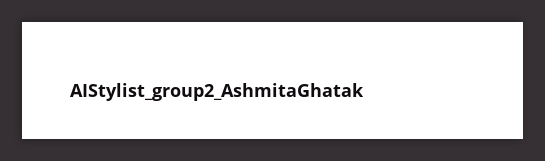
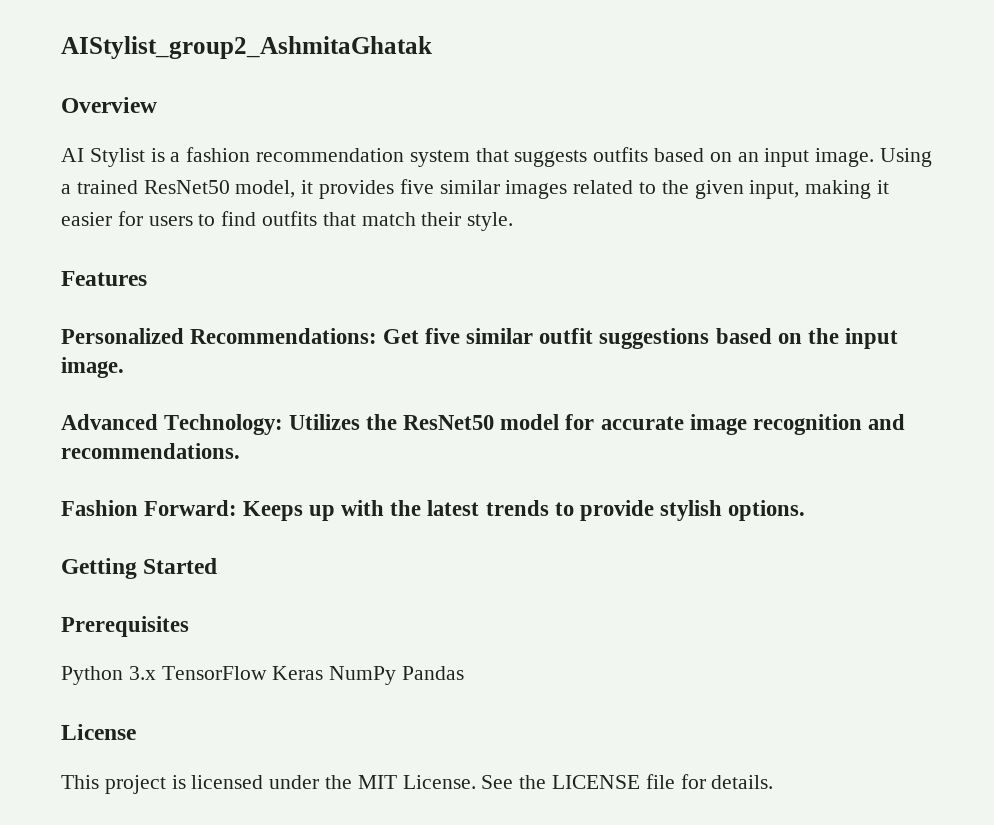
(364, 92) none -> [61,97,157,113] [61,147,933,167] [61,179,890,199] [61,211,514,231] [61,271,147,286] [61,328,898,349] [61,357,124,378] [61,414,905,435] [61,443,240,459] [61,500,805,521] [61,558,218,579] [61,616,189,637] [61,666,465,685] [61,724,136,740] [61,774,774,794] // Overview // AI Stylist is a fashion recommendation system that suggests outfits based on an input image. Using a trained ResNet50 model, it provides five similar images related to the given input, making it easier for users to find outfits that match their style. // Features // Personalized Recommendations: Get five similar outfit suggestions based on the input image. // Advanced Technology: Utilizes the ResNet50 model for accurate image recognition and recommendations. // Fashion Forward: Keeps up with the latest trends to provide stylish options. // Getting Started // Prerequisites // Python 3.x TensorFlow Keras NumPy Pandas // License // This project is licensed under the MIT License. See the LICENSE file for details.

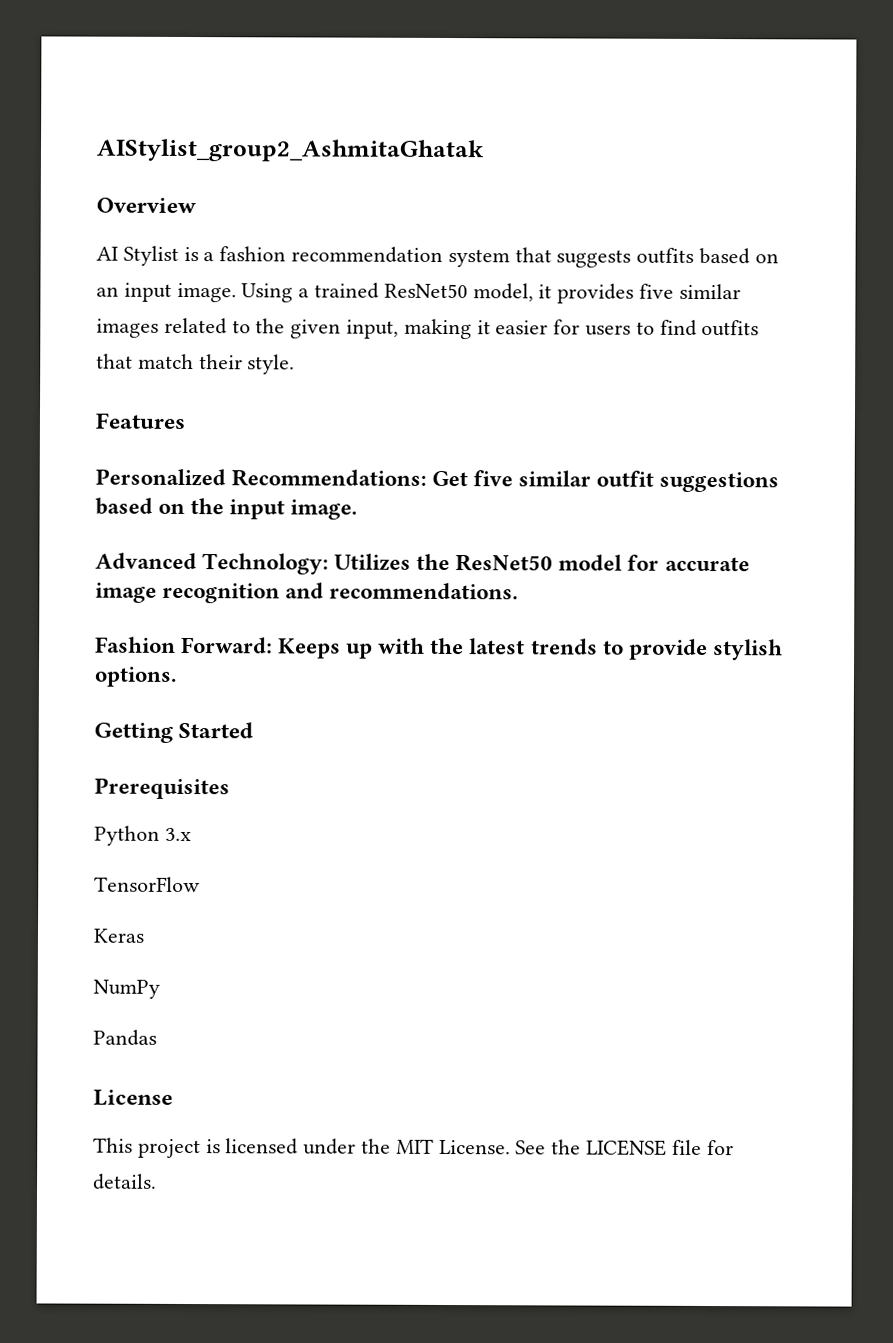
(156, 673) none -> (192, 834) //
(267, 673) none -> (200, 884) //
(324, 673) none -> (145, 935) //
(397, 675) none -> (160, 989) //

